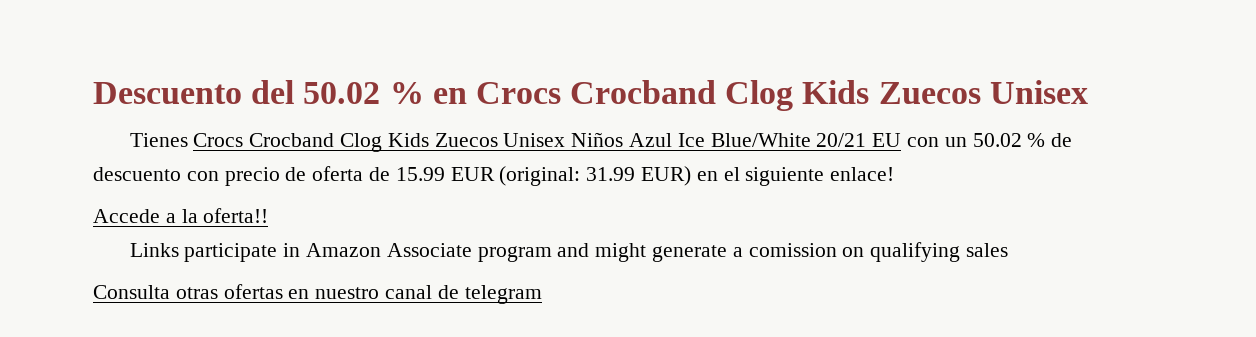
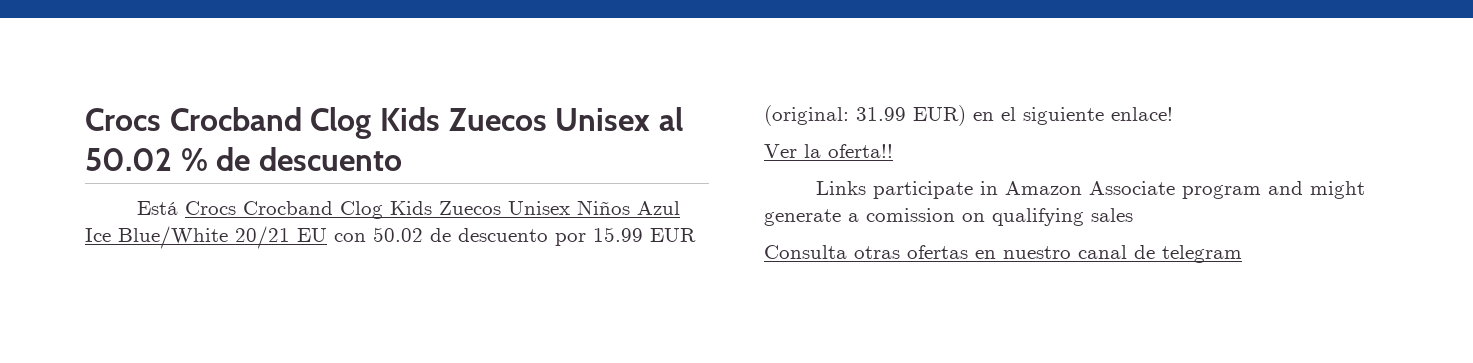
[93,80,1088,111] [129,133,188,147] Descuento del 50.02 % en Crocs Crocband Clog Kids Zuecos Unisex // Tienes -> [85,107,683,139] [85,147,402,171] [137,201,179,215] Crocs Crocband Clog Kids Zuecos Unisex al 50.02 % de descuento // Está
[944,133,1073,147] [93,166,391,186] un 50.02 % de descuento con precio de oferta de -> [373,227,586,246] 50.02 de descuento por
[93,209,176,223] Accede a -> [764,144,797,158] Ver

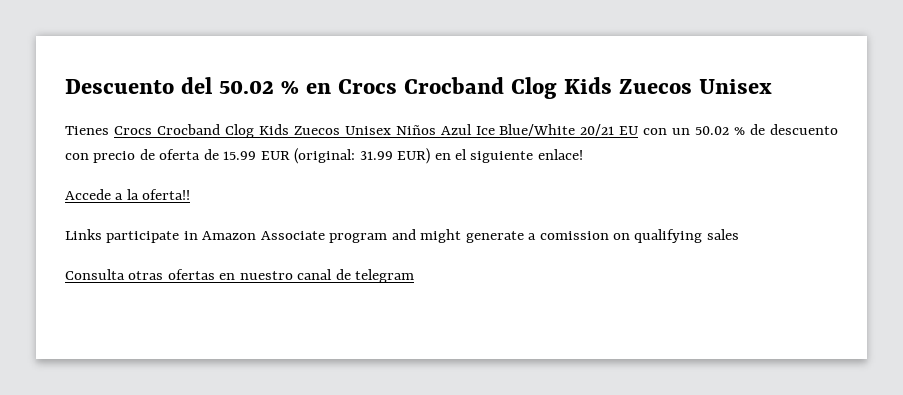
[85,107,683,139] [85,147,402,171] [137,201,179,215] Crocs Crocband Clog Kids Zuecos Unisex al 50.02 % de descuento // Está -> [65,77,773,99] [65,126,109,135] Descuento del 50.02 % en Crocs Crocband Clog Kids Zuecos Unisex // Tienes
[373,227,586,246] 50.02 de descuento por -> [672,124,839,135] [65,149,219,163] un 50.02 % de descuento con precio de oferta de
[764,144,797,158] Ver -> [65,189,124,200] Accede a

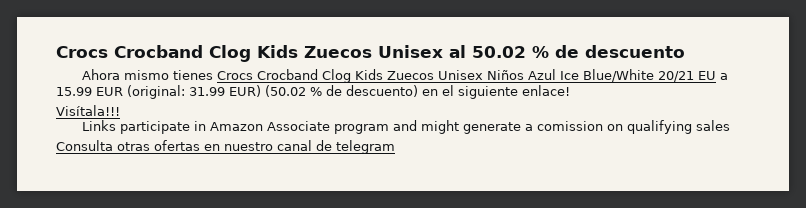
[65,77,773,99] [65,126,109,135] Descuento del 50.02 % en Crocs Crocband Clog Kids Zuecos Unisex // Tienes -> [56,45,685,62] [81,69,213,80] Crocs Crocband Clog Kids Zuecos Unisex al 50.02 % de descuento // Ahora mismo tienes
[643,124,839,135] [65,149,219,163] con un 50.02 % de descuento con precio de oferta de -> [719,73,728,80] a
(431, 156) none -> [265,85,418,97] (50.02 % de descuento)
[65,189,191,200] Accede a la oferta!! -> [56,105,120,116] Visítala!!!

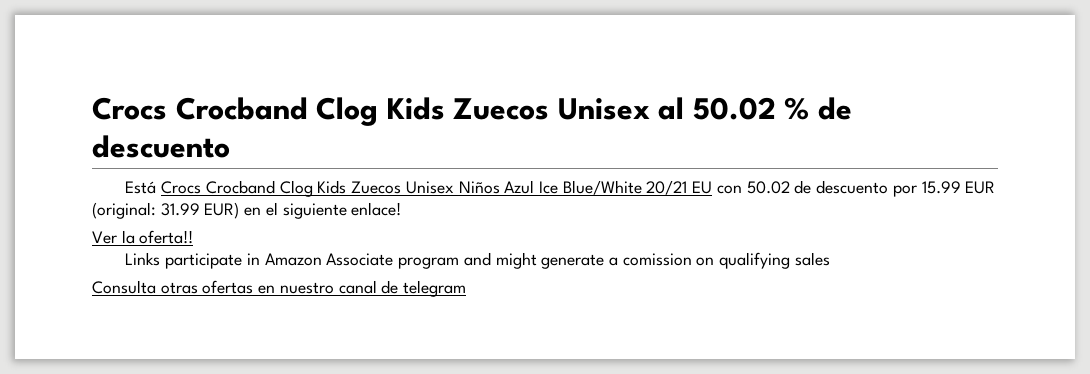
[81,69,213,80] Ahora mismo tienes -> [125,181,157,194] Está
[719,73,728,80] a -> [716,180,917,197] con 50.02 de descuento por
[265,85,418,97] (50.02 % de descuento) -> (240, 210) none
[56,105,120,116] Visítala!!! -> [92,230,194,244] Ver la oferta!!

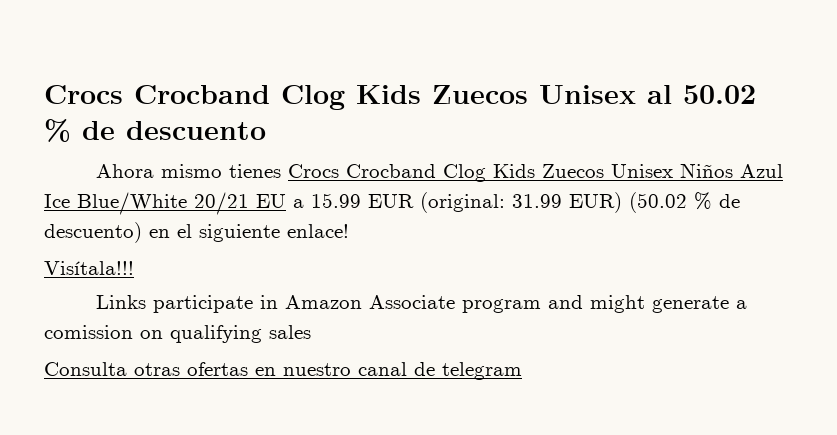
[125,181,157,194] Está -> [96,164,282,178] Ahora mismo tienes
[716,180,917,197] con 50.02 de descuento por -> [293,199,304,208] a
(240, 210) none -> [629,192,740,213] [44,222,142,243] (50.02 % de descuento)
[92,230,194,244] Ver la oferta!! -> [44,261,134,275] Visítala!!!

